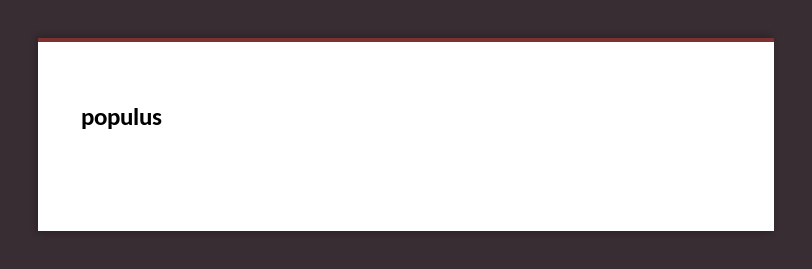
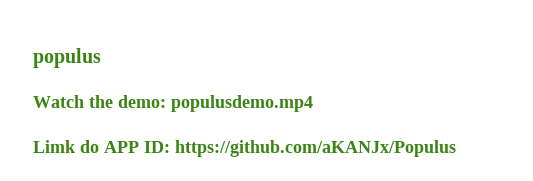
(162, 118) none -> [33,95,313,112] [33,140,456,157] // Watch the demo: populusdemo.mp4 // Limk do APP ID: https://github.com/aKANJx/Populus

